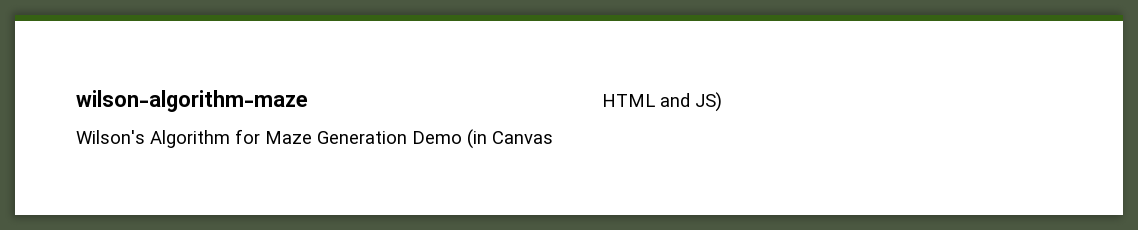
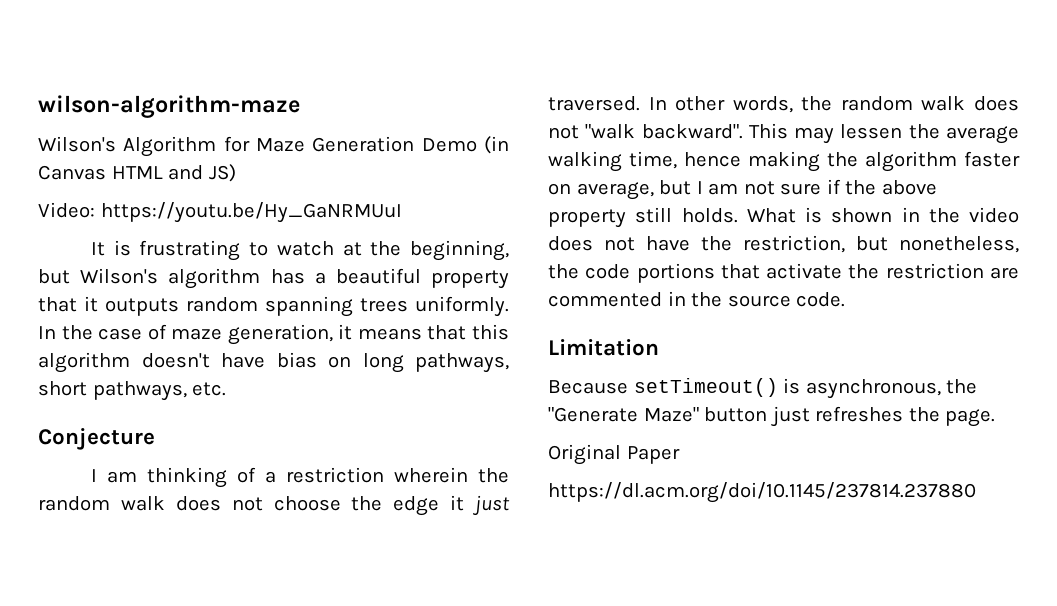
(722, 102) none -> [38,202,402,223] [90,240,509,261] [38,268,510,289] [38,296,509,317] [38,324,509,345] [38,352,509,373] [38,381,227,401] [38,428,155,450] [90,467,509,488] [38,495,510,516] [548,96,1019,113] [548,123,1019,144] [548,151,1020,172] [548,179,937,200] [548,207,1019,228] [548,235,1019,253] [548,263,1019,283] [548,291,846,307] [548,339,659,356] [548,378,978,399] [548,406,996,427] [548,444,680,465] [548,482,976,503] // Video: https://youtu.be/Hy_GaNRMUuI // It is frustrating to watch at the beginning, but Wilson's algorithm has a beautiful property that it outputs random spanning trees uniformly. In the case of maze generation, it means that this algorithm doesn't have bias on long pathways, short pathways, etc. // Conjecture // I am thinking of a restriction wherein the random walk does not choose the edge it just traversed. In other words, the random walk does not "walk backward". This may lessen the average walking time, hence making the algorithm faster on average, but I am not sure if the above property still holds. What is shown in the video does not have the restriction, but nonetheless, the code portions that activate the restriction are commented in the source code. // Limitation // Because setTimeout() is asynchronous, the "Generate Maze" button just refreshes the page. // Original Paper // https://dl.acm.org/doi/10.1145/237814.237880

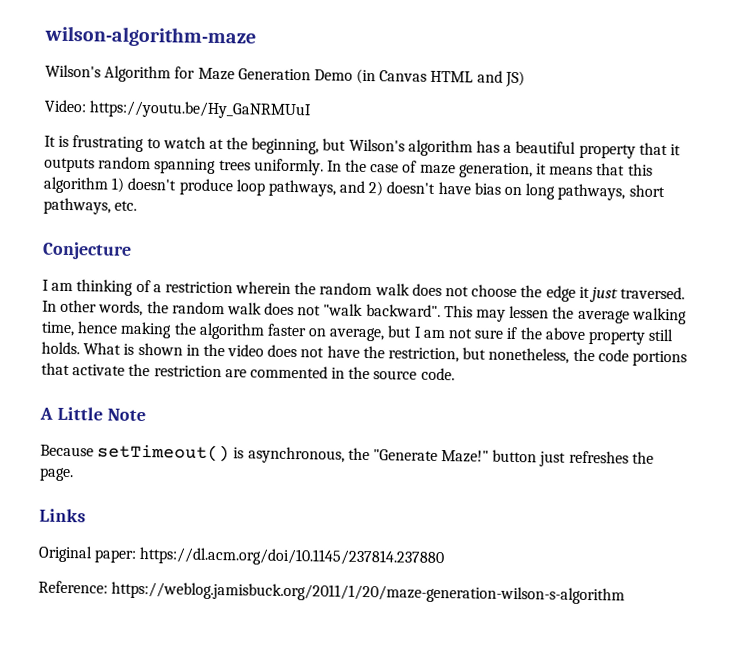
(130, 362) none -> [111,177,384,197] 1) doesn't produce loop pathways, and 2)
[548,339,659,356] Limitation -> [39,406,146,422] A Little Note
[643,407,699,422] Maze" -> [441,450,490,463] Maze!"
(996, 418) none -> [39,508,86,523] // Links
[626,446,680,464] [548,482,976,503] Paper // https://dl.acm.org/doi/10.1145/237814.237880 -> [94,546,446,568] [38,580,626,605] paper: https://dl.acm.org/doi/10.1145/237814.237880 // Reference: https://weblog.jamisbuck.org/2011/1/20/maze-generation-wilson-s-algorithm

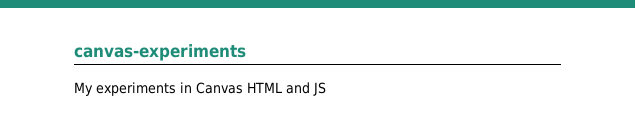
[44,25,257,48] [45,64,525,88] [44,99,313,120] [44,135,681,159] [44,156,653,179] [43,176,665,201] [43,197,138,215] [42,241,132,260] [42,279,686,303] [42,299,687,325] [41,321,675,345] [41,341,687,367] [41,362,455,381] [39,406,146,422] [40,443,654,467] [39,467,74,482] [39,508,86,523] [38,545,446,568] [38,580,626,605] wilson-algorithm-maze // Wilson's Algorithm for Maze Generation Demo (in Canvas HTML and JS) // Video: https://youtu.be/Hy_GaNRMUuI // It is frustrating to watch at the beginning, but Wilson's algorithm has a beautiful property that it outputs random spanning trees uniformly. In the case of maze generation, it means that this algorithm 1) doesn't produce loop pathways, and 2) doesn't have bias on long pathways, short pathways, etc. // Conjecture // I am thinking of a restriction wherein the random walk does not choose the edge it just traversed. In other words, the random walk does not "walk backward". This may lessen the average walking time, hence making the algorithm faster on average, but I am not sure if the above property still holds. What is shown in the video does not have the restriction, but nonetheless, the code portions that activate the restriction are commented in the source code. // A Little Note // Because setTimeout() is asynchronous, the "Generate Maze!" button just refreshes the page. // Links // Original paper: https://dl.acm.org/doi/10.1145/237814.237880 // Reference: https://weblog.jamisbuck.org/2011/1/20/maze-generation-wilson-s-algorithm -> [74,44,246,61] [74,82,326,96] canvas-experiments // My experiments in Canvas HTML and JS

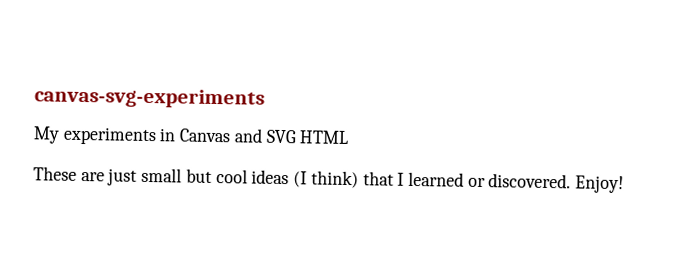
[74,44,246,61] canvas-experiments -> [34,87,265,109] canvas-svg-experiments
(243, 88) none -> [233,128,297,144] and SVG
[286,82,326,96] and JS -> [33,166,625,194] // These are just small but cool ideas (I think) that I learned or discovered. Enjoy!

